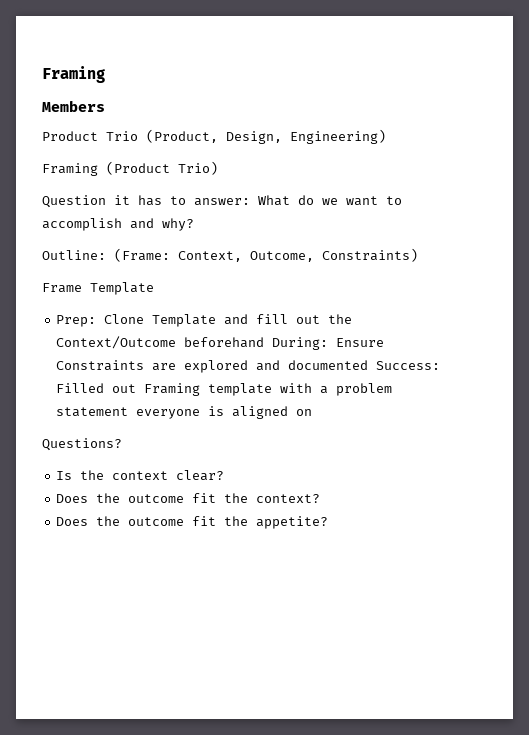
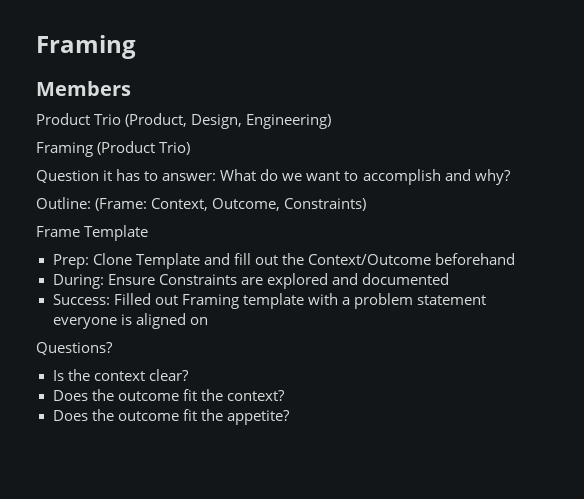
(265, 342) none -> (515, 259) //
(369, 365) none -> (449, 279) //

